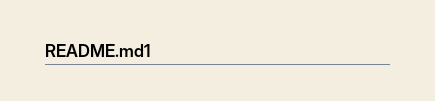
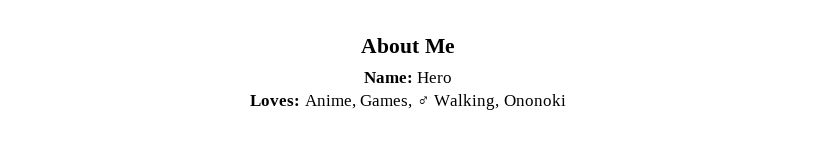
[45,44,150,57] README.md1 -> [361,38,455,53] [363,72,453,83] [250,94,566,110] About Me // Name: Hero // Loves: Anime, Games, ♂ Walking, Ononoki

